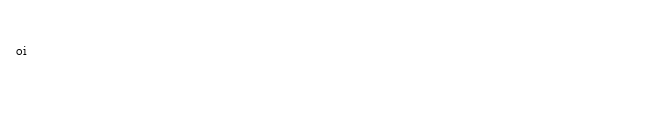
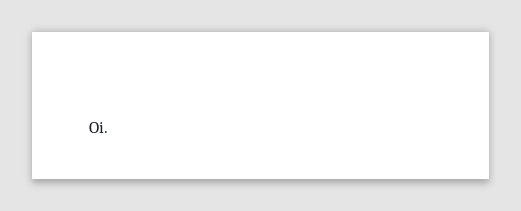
[16,46,27,55] oi -> [89,122,108,133] Oi.

